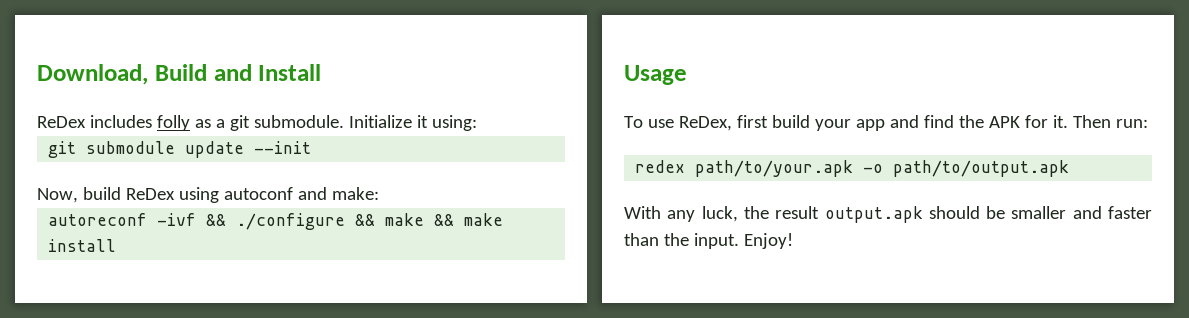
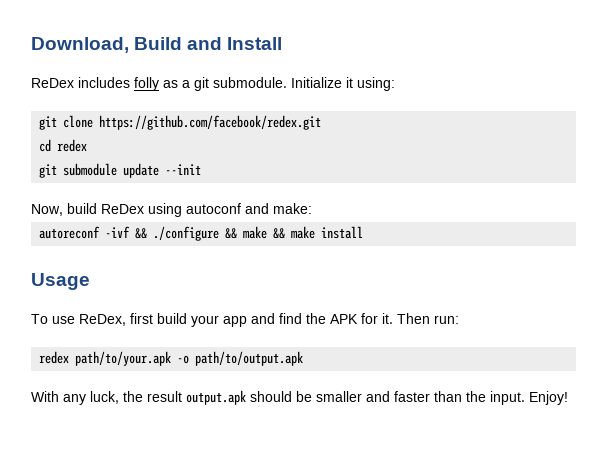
(477, 123) none -> [39,115,322,130] [39,139,88,152] // git clone https://github.com/facebook/redex.git // cd redex

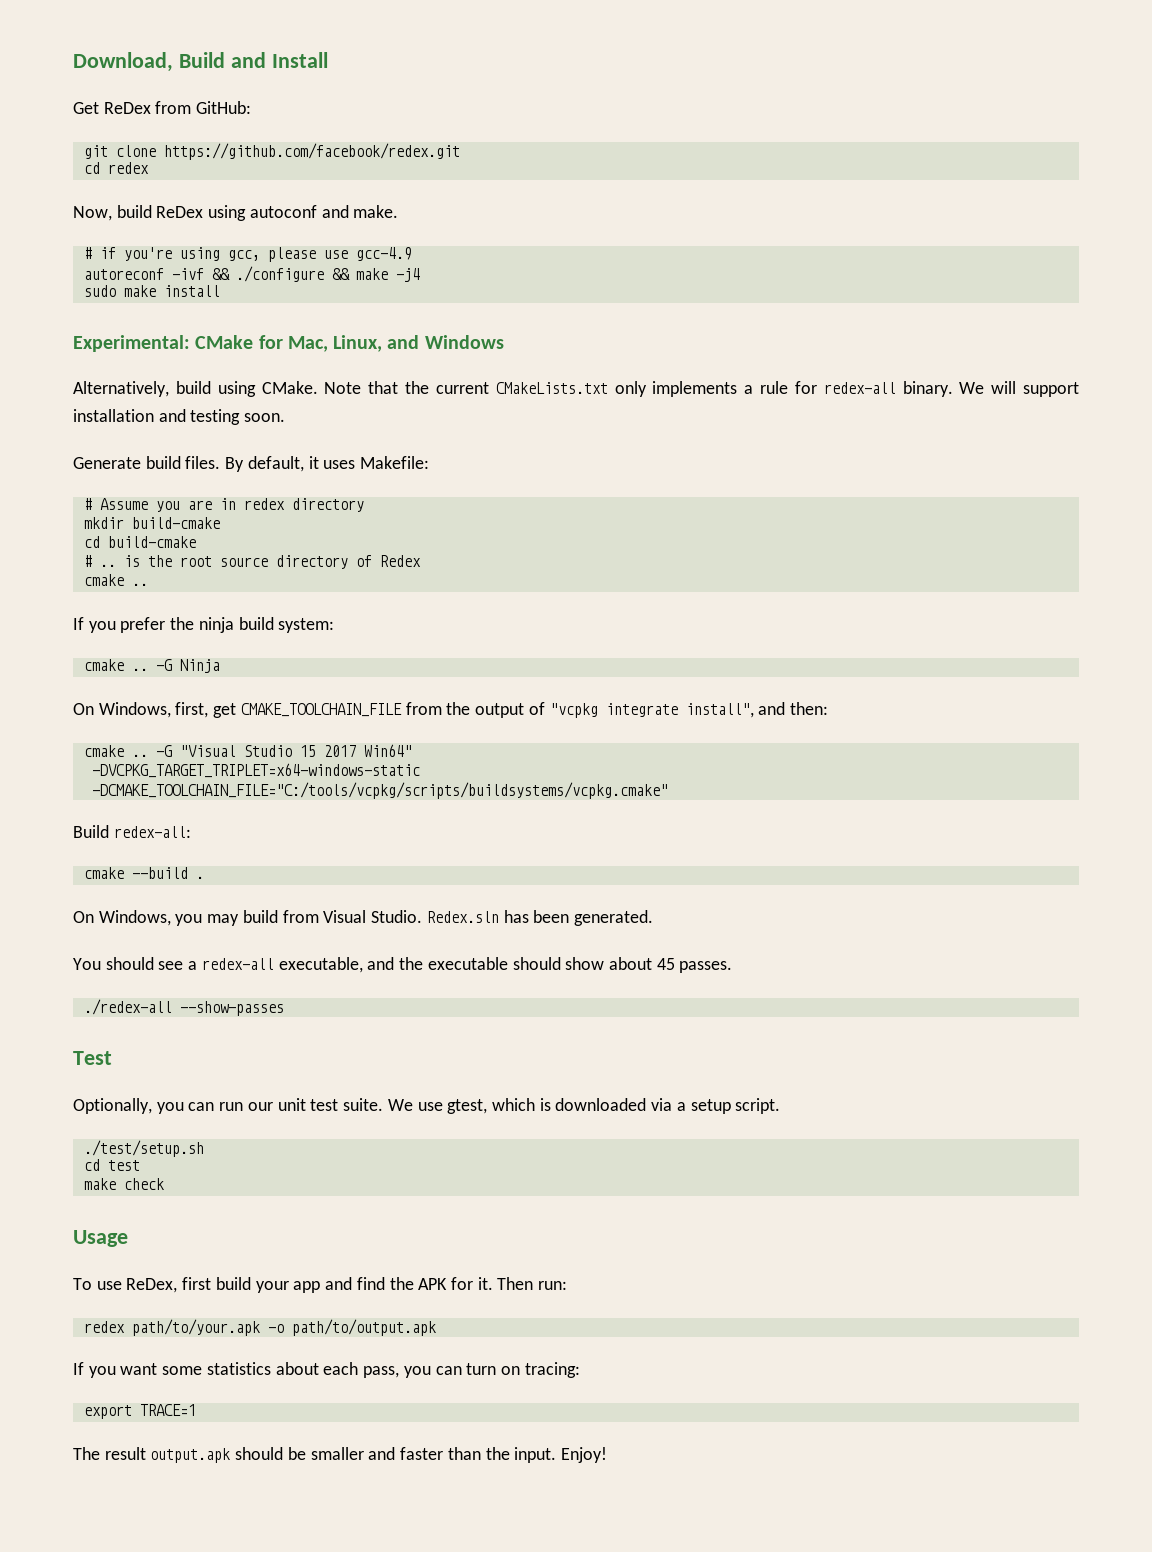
[31,77,395,91] ReDex includes folly as a git submodule. Initialize it using: -> [73,101,252,114] Get ReDex from GitHub:
[39,163,202,178] // git submodule update --init -> (149, 168) none
[273,203,312,214] make: -> [353,205,399,218] [83,247,412,262] make. // # if you're using gcc, please use gcc-4.9
[273,228,286,239] && -> [395,268,420,282] [83,285,116,297] -j4 // sudo
(364, 232) none -> [73,335,504,352] [73,381,1080,397] [73,409,286,425] [73,456,430,472] [83,498,364,512] [83,517,220,529] [83,536,196,548] [83,555,421,569] [83,574,148,586] [73,617,335,633] [83,659,220,673] [73,702,828,718] [83,744,412,757] [91,763,420,778] [91,782,668,799] [73,825,191,838] [83,867,204,879] [73,910,653,926] [73,957,733,973] [83,999,284,1016] [73,1051,112,1065] [73,1098,781,1114] [83,1140,204,1157] [83,1159,140,1171] [83,1178,164,1190] // Experimental: CMake for Mac, Linux, and Windows // Alternatively, build using CMake. Note that the current CMakeLists.txt only implements a rule for redex-all binary. We will support installation and testing soon. // Generate build files. By default, it uses Makefile: // # Assume you are in redex directory // mkdir build-cmake // cd build-cmake // # .. is the root source directory of Redex // cmake .. // If you prefer the ninja build system: // cmake .. -G Ninja // On Windows, first, get CMAKE_TOOLCHAIN_FILE from the output of "vcpkg integrate install", and then: // cmake .. -G "Visual Studio 15 2017 Win64" // -DVCPKG_TARGET_TRIPLET=x64-windows-static // -DCMAKE_TOOLCHAIN_FILE="C:/tools/vcpkg/scripts/buildsystems/vcpkg.cmake" // Build redex-all: // cmake --build . // On Windows, you may build from Visual Studio. Redex.sln has been generated. // You should see a redex-all executable, and the executable should show about 45 passes. // ./redex-all --show-passes // Test // Optionally, you can run our unit test suite. We use gtest, which is downloaded via a setup script. // ./test/setup.sh // cd test // make check
[31,391,143,405] With any luck, the -> [73,1362,580,1378] [83,1404,196,1419] [73,1447,100,1460] If you want some statistics about each pass, you can turn on tracing: // export TRACE=1 // The

